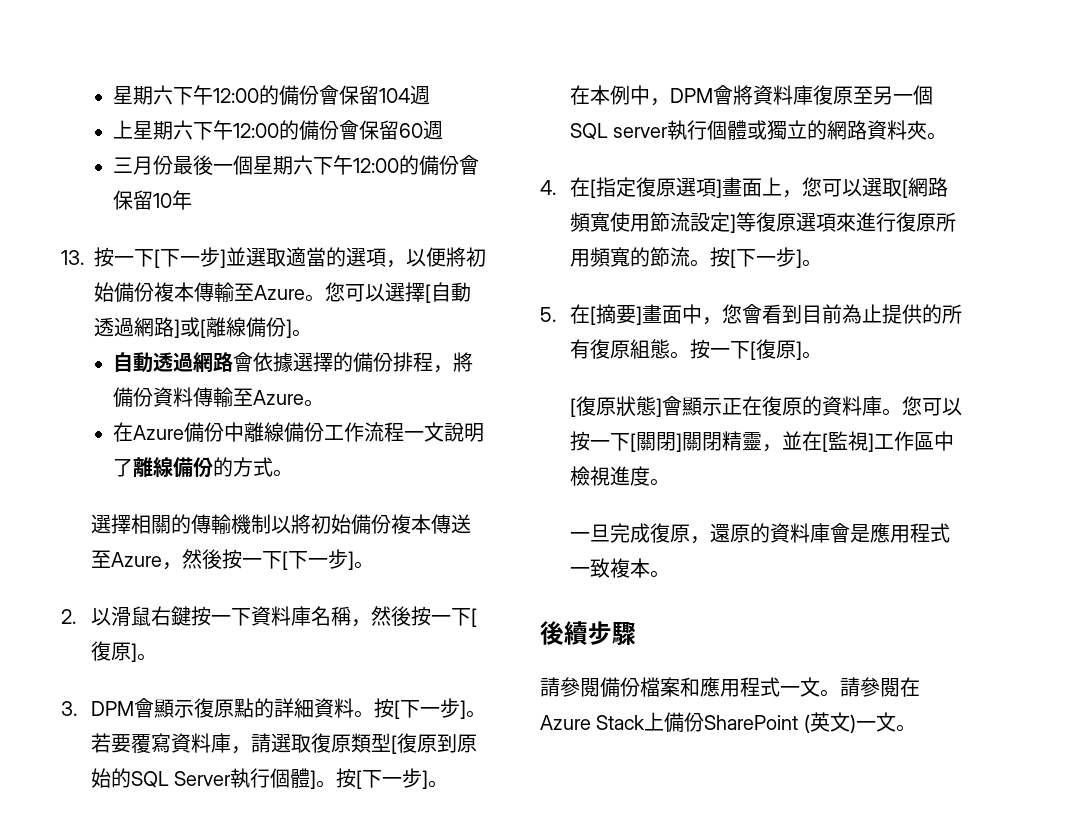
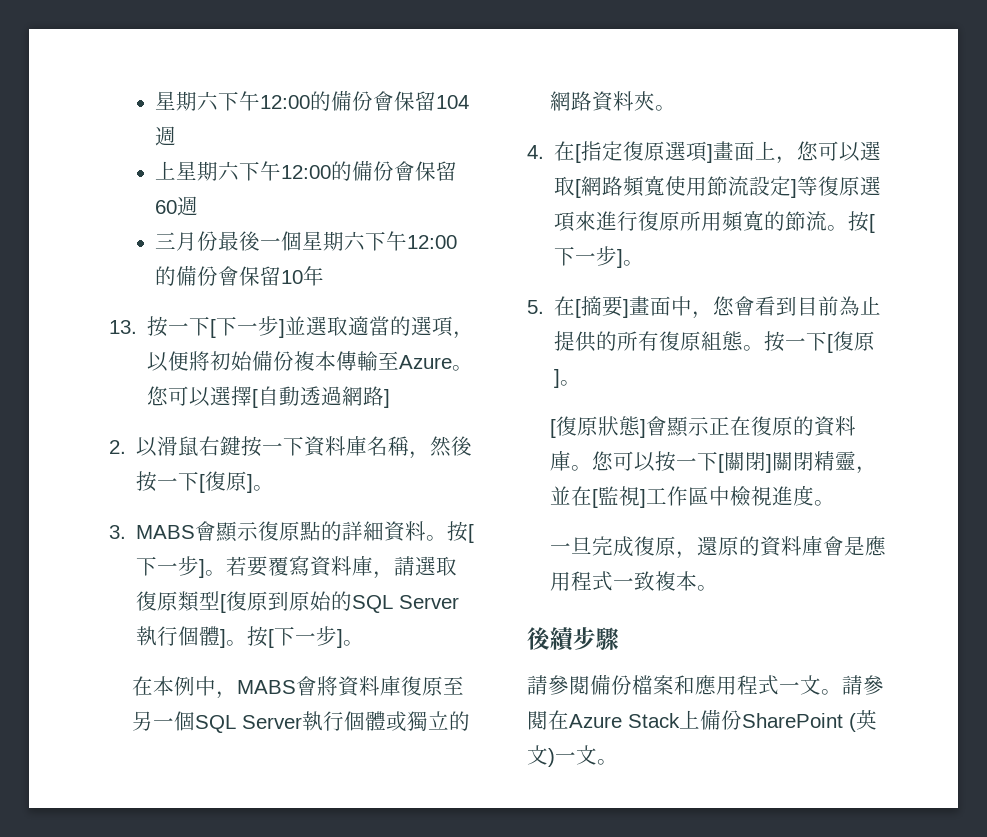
[180,317,312,338] [112,352,473,373] [112,387,324,408] [112,422,484,443] [112,457,293,478] [90,514,471,535] [90,549,374,570] 或[離線備份]。 // 自動透過網路會依據選擇的備份排程，將備份資料傳輸至Azure。 // 在Azure備份中離線備份工作流程一文說明了離線備份的方式。 // 選擇相關的傳輸機制以將初始備份複本傳送至Azure，然後按一下[下一步]。 -> (391, 398) none
[90,701,134,716] DPM -> [136,525,196,539] MABS
[669,88,713,103] DPM -> [237,680,297,694] MABS
[613,127,669,138] server -> [242,715,303,729] Server

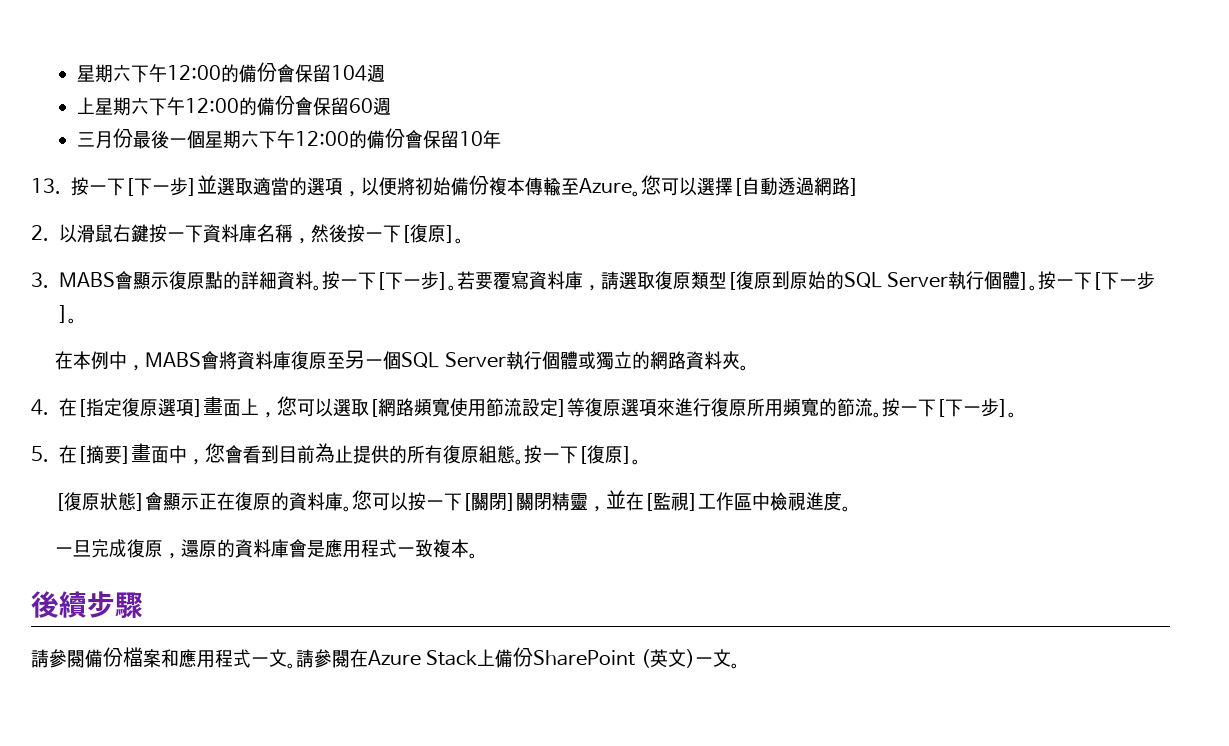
(469, 531) none -> [340,272,376,290] 一下
(269, 636) none -> [1056,272,1093,290] 一下
(870, 221) none -> [900,399,936,417] 一下

